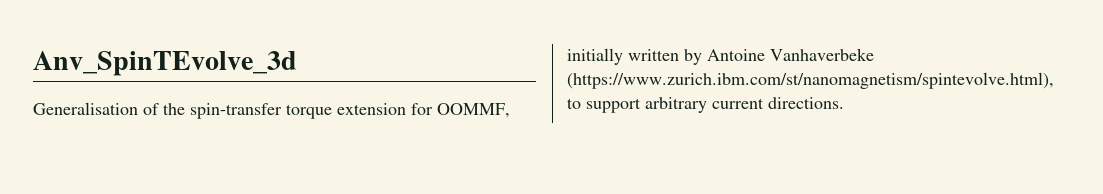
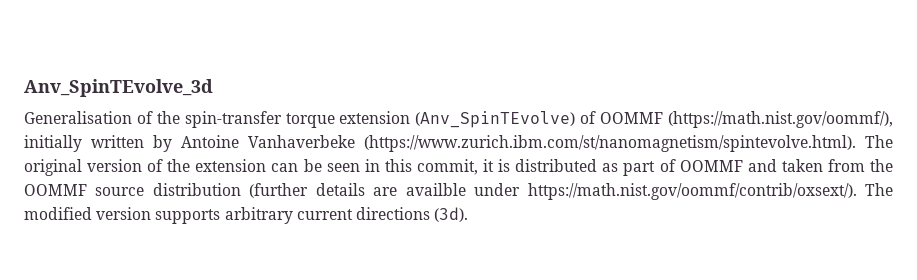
[411,103,510,118] for OOMMF, -> [415,111,894,128] (Anv_SpinTEvolve) of OOMMF (https://math.nist.gov/oommf/),
[567,72,1054,89] [567,97,844,113] (https://www.zurich.ibm.com/st/nanomagnetism/spintevolve.html), to support arbitrary current directions. -> [364,135,893,152] [24,159,893,176] [24,183,894,200] [24,207,469,224] (https://www.zurich.ibm.com/st/nanomagnetism/spintevolve.html). The original version of the extension can be seen in this commit, it is distributed as part of OOMMF and taken from the OOMMF source distribution (further details are availble under https://math.nist.gov/oommf/contrib/oxsext/). The modified version supports arbitrary current directions (3d).

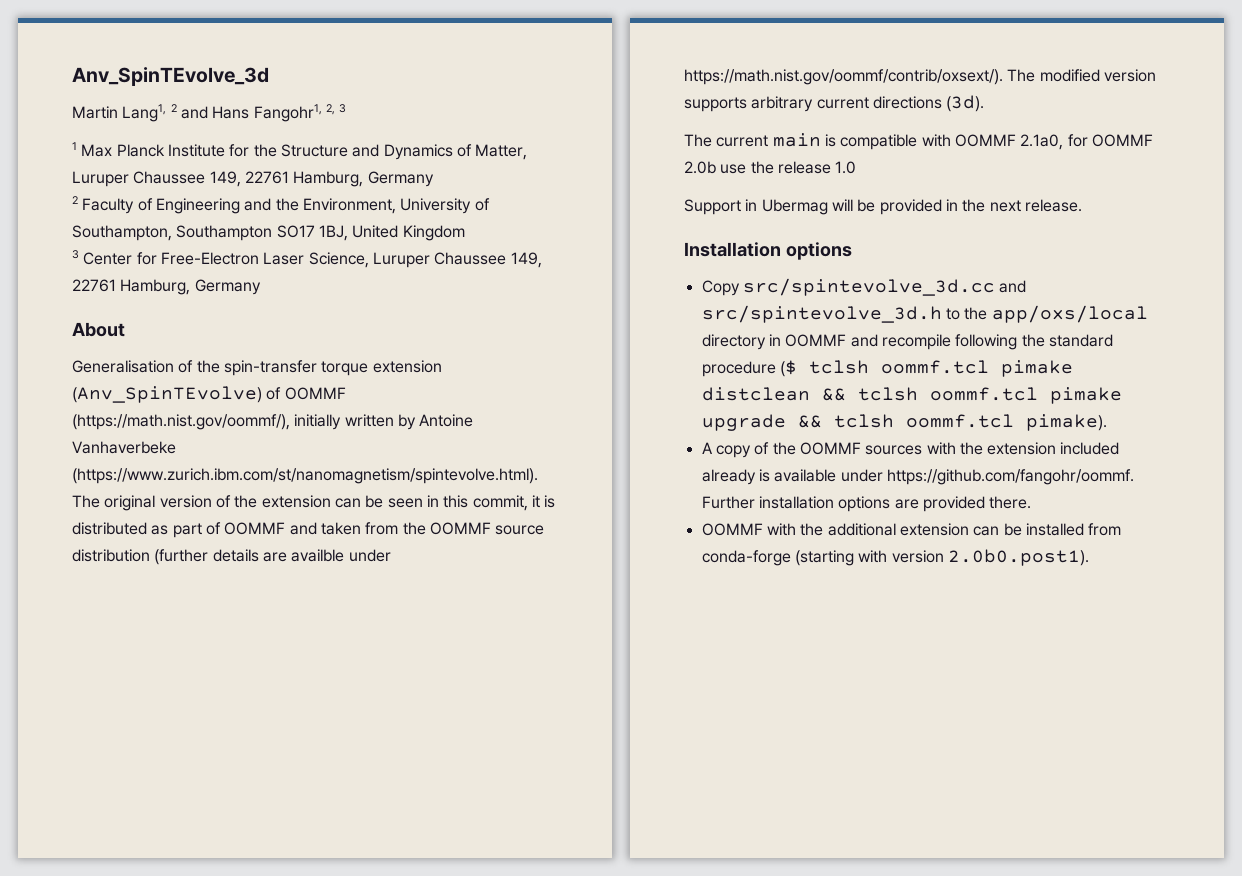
(213, 88) none -> [72,104,347,122] [72,142,528,160] [72,171,434,187] [72,196,490,214] [72,225,465,241] [72,250,542,268] [72,279,261,295] [72,322,125,337] // Martin Lang1, 2 and Hans Fangohr1, 2, 3 // 1 Max Planck Institute for the Structure and Dynamics of Matter, Luruper Chaussee 149, 22761 Hamburg, Germany // 2 Faculty of Engineering and the Environment, University of Southampton, Southampton SO17 1BJ, United Kingdom // 3 Center for Free-Electron Laser Science, Luruper Chaussee 149, 22761 Hamburg, Germany // About
(469, 214) none -> [684,133,1153,150] [684,161,857,174] [684,199,1082,215] [684,242,852,260] [701,278,1027,296] [701,305,1148,323] [701,334,1113,350] [701,360,1073,377] [701,387,1122,404] [701,414,1107,431] [701,442,1120,458] [701,469,1134,485] [701,496,1032,512] [701,523,1122,536] [701,549,1089,566] // The current main is compatible with OOMMF 2.1a0, for OOMMF 2.0b use the release 1.0 // Support in Ubermag will be provided in the next release. // Installation options // Copy src/spintevolve_3d.cc and src/spintevolve_3d.h to the app/oxs/local directory in OOMMF and recompile following the standard procedure ($ tclsh oommf.tcl pimake distclean && tclsh oommf.tcl pimake upgrade && tclsh oommf.tcl pimake). // A copy of the OOMMF sources with the extension included already is available under https://github.com/fangohr/oommf. Further installation options are provided there. // OOMMF with the additional extension can be installed from conda-forge (starting with version 2.0b0.post1).

